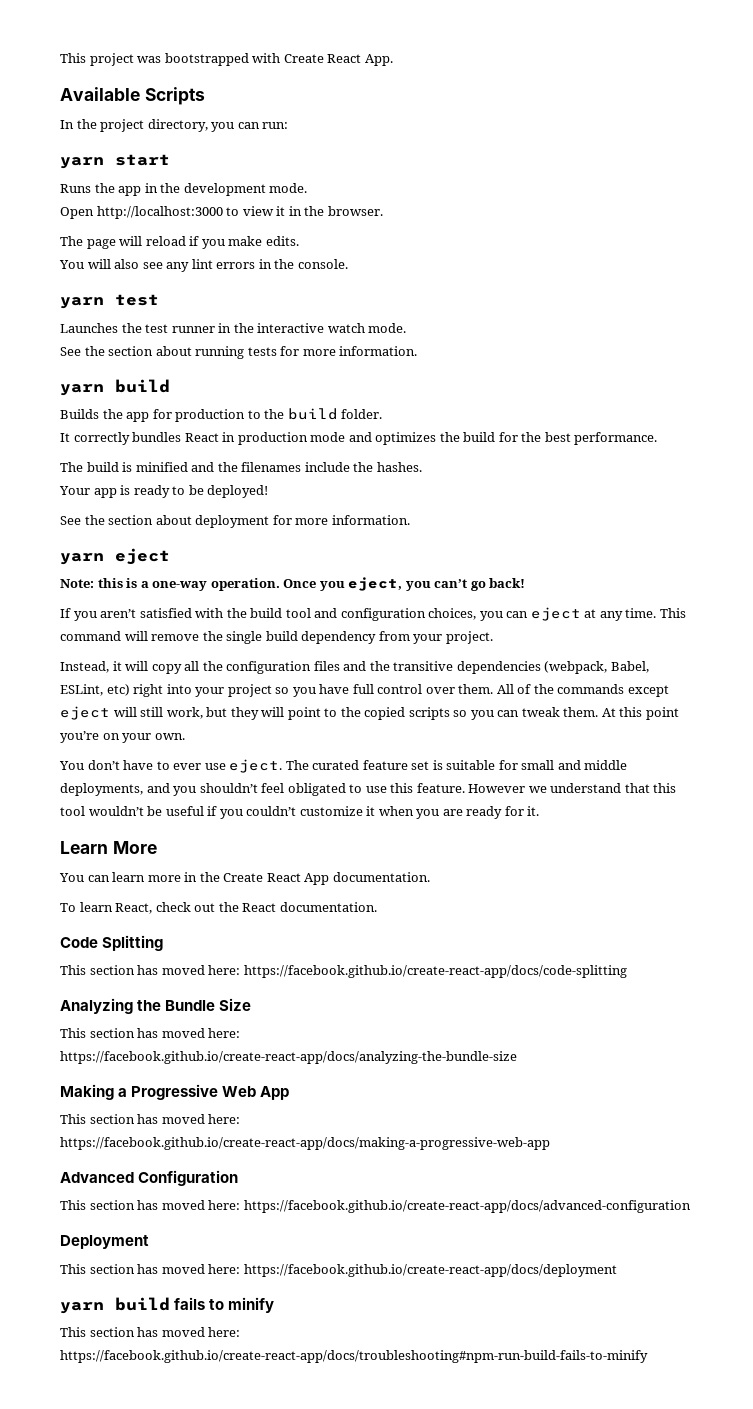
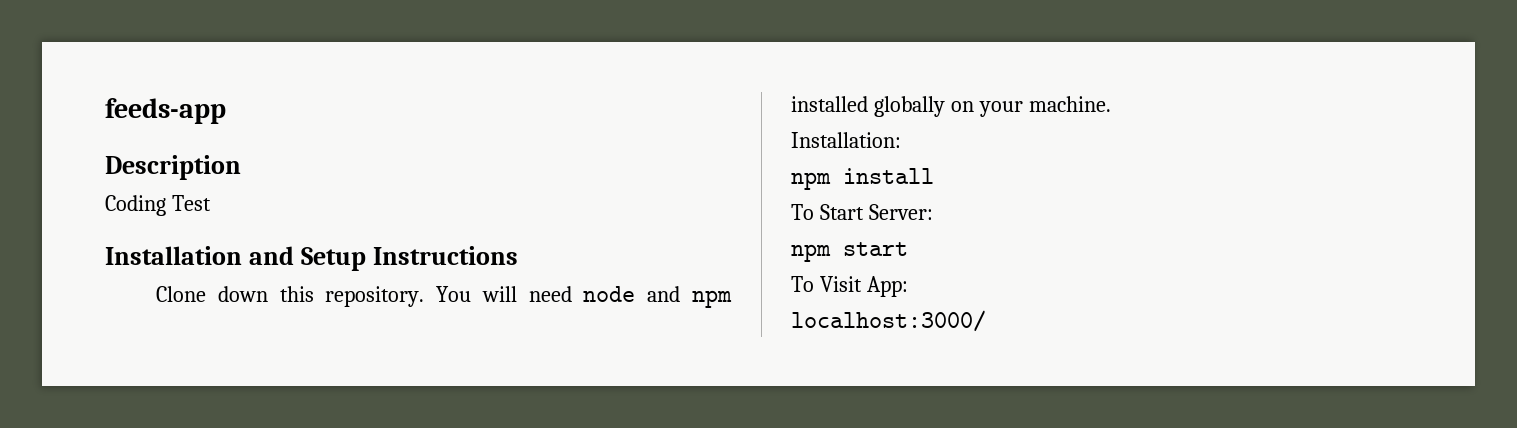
[60,53,393,66] [60,87,205,105] [60,119,289,132] [60,154,170,169] [60,183,308,196] [60,206,383,219] [60,236,299,249] [59,259,348,272] [60,294,159,309] [60,323,407,333] [60,346,418,359] [60,379,170,396] [60,408,383,422] [60,432,658,445] [60,462,422,472] [59,485,269,498] [60,515,410,528] [60,548,170,565] [60,577,526,591] [60,607,686,621] [60,631,493,644] [60,661,649,674] [60,684,669,697] [60,706,679,720] [60,731,185,743] [59,759,628,773] [60,783,677,796] [60,806,540,819] [60,841,157,854] [59,872,430,885] [60,902,377,914] [60,935,164,951] [60,965,627,978] [60,998,252,1014] [60,1028,241,1038] [60,1051,517,1064] [60,1084,290,1100] [60,1114,241,1124] [60,1137,550,1150] [60,1170,239,1186] [60,1200,691,1213] [60,1235,149,1249] [60,1264,617,1277] [60,1297,275,1314] [60,1327,241,1337] [60,1350,648,1363] This project was bootstrapped with Create React App. // Available Scripts // In the project directory, you can run: // yarn start // Runs the app in the development mode. // Open http://localhost:3000 to view it in the browser. // The page will reload if you make edits. // You will also see any lint errors in the console. // yarn test // Launches the test runner in the interactive watch mode. // See the section about running tests for more information. // yarn build // Builds the app for production to the build folder. // It correctly bundles React in production mode and optimizes the build for the best performance. // The build is minified and the filenames include the hashes. // Your app is ready to be deployed! // See the section about deployment for more information. // yarn eject // Note: this is a one-way operation. Once you eject, you can’t go back! // If you aren’t satisfied with the build tool and configuration choices, you can eject at any time. This command will remove the single build dependency from your project. // Instead, it will copy all the configuration files and the transitive dependencies (webpack, Babel, ESLint, etc) right into your project so you have full control over them. All of the commands except eject will still work, but they will point to the copied scripts so you can tweak them. At this point you’re on your own. // You don’t have to ever use eject. The curated feature set is suitable for small and middle deployments, and you shouldn’t feel obligated to use this feature. However we understand that this tool wouldn’t be useful if you couldn’t customize it when you are ready for it. // Learn More // You can learn more in the Create React App documentation. // To learn React, check out the React documentation. // Code Splitting // This section has moved here: https://facebook.github.io/create-react-app/docs/code-splitting // Analyzing the Bundle Size // This section has moved here: https://facebook.github.io/create-react-app/docs/analyzing-the-bundle-size // Making a Progressive Web App // This section has moved here: https://facebook.github.io/create-react-app/docs/making-a-progressive-web-app // Advanced Configuration // This section has moved here: https://facebook.github.io/create-react-app/docs/advanced-configuration // Deployment // This section has moved here: https://facebook.github.io/create-react-app/docs/deployment // yarn build fails to minify // This section has moved here: https://facebook.github.io/create-react-app/docs/troubleshooting#npm-run-build-fails-to-minify -> [105,98,226,124] [105,155,241,180] [105,195,211,216] [105,246,518,271] [156,286,732,308] [791,96,1111,117] [791,132,901,148] [791,168,934,190] [791,204,933,220] [791,242,908,262] [791,276,908,297] [791,310,986,332] feeds-app // Description // Coding Test // Installation and Setup Instructions // Clone down this repository. You will need node and npm installed globally on your machine. // Installation: // npm install // To Start Server: // npm start // To Visit App: // localhost:3000/

